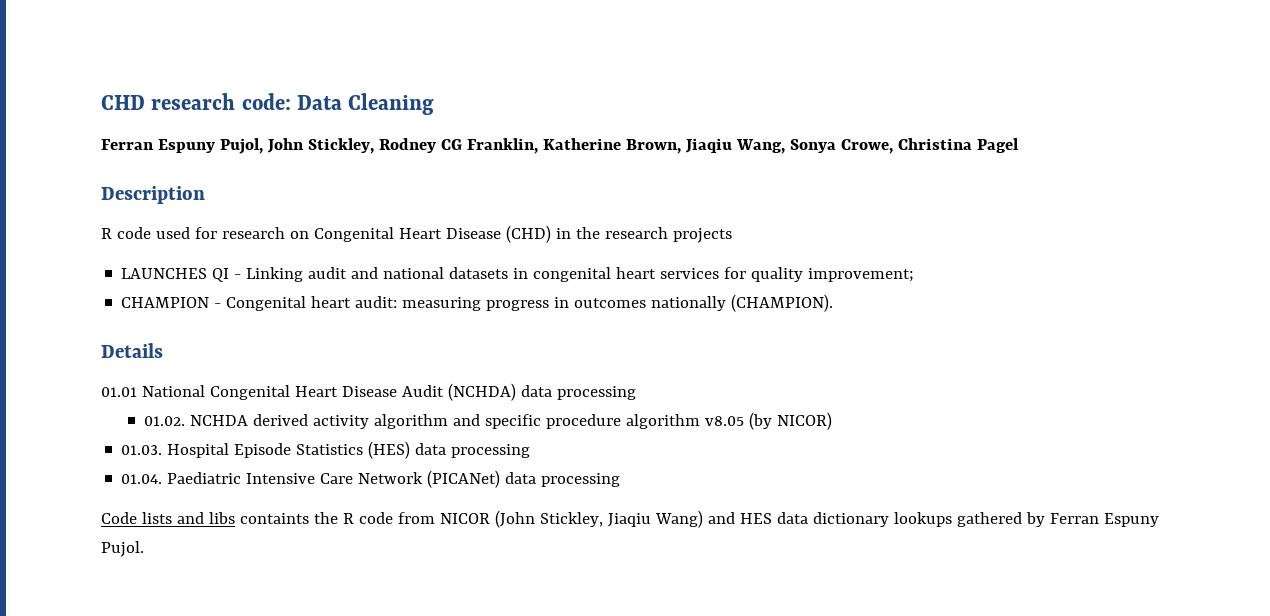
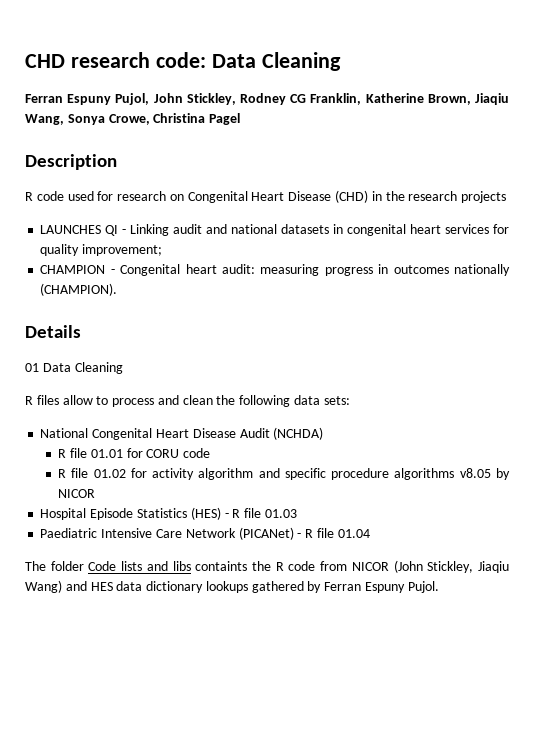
[101,387,137,397] 01.01 -> [25,362,123,374] [25,395,350,407] 01 Data Cleaning // R files allow to process and clean the following data sets: //
[520,385,636,400] [144,414,309,426] data processing // 01.02. NCHDA derived -> [58,448,211,458] [58,468,147,478] // R file 01.01 for CORU code // R file 01.02 for
[626,412,833,430] [121,441,531,459] [121,474,163,484] algorithm v8.05 (by NICOR) // 01.03. Hospital Episode Statistics (HES) data processing // 01.04. -> [394,468,511,480] [58,489,96,498] [40,507,297,520] algorithms v8.05 by NICOR // Hospital Episode Statistics (HES) - R file 01.03 //
[505,472,621,487] data processing // -> [297,528,370,538] [25,561,84,571] - R file 01.04 // The folder

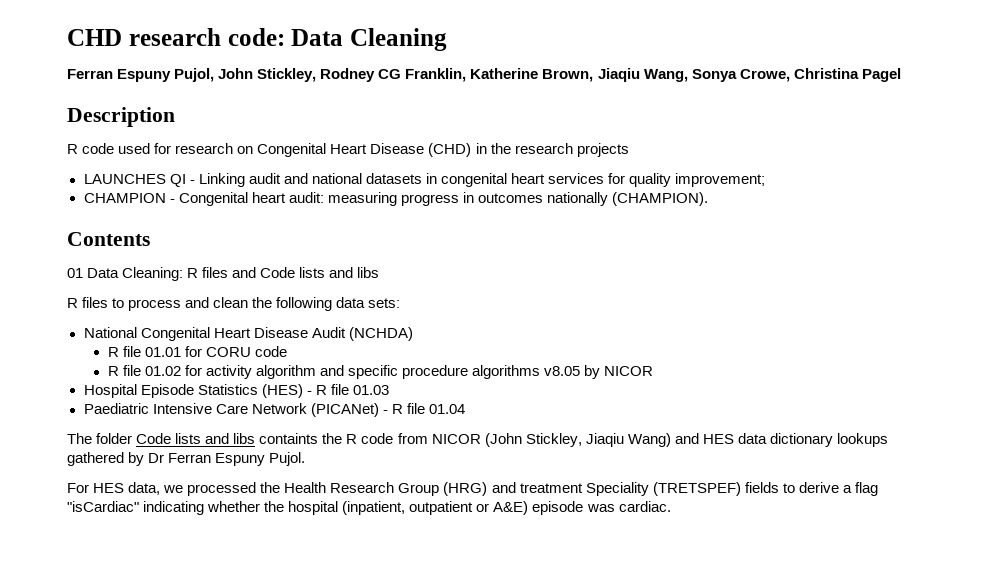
[25,325,81,338] Details -> [67,232,150,246] Contents
[74,362,123,374] [25,395,93,405] Cleaning // R files allow -> [122,267,380,281] [67,297,109,308] Cleaning: R files and Code lists and libs // R files
(322, 587) none -> [148,453,165,463] Dr
(439, 587) none -> [67,482,878,496] [67,501,671,515] // For HES data, we processed the Health Research Group (HRG) and treatment Speciality (TRETSPEF) fields to derive a flag "isCardiac" indicating whether the hospital (inpatient, outpatient or A&E) episode was cardiac.

